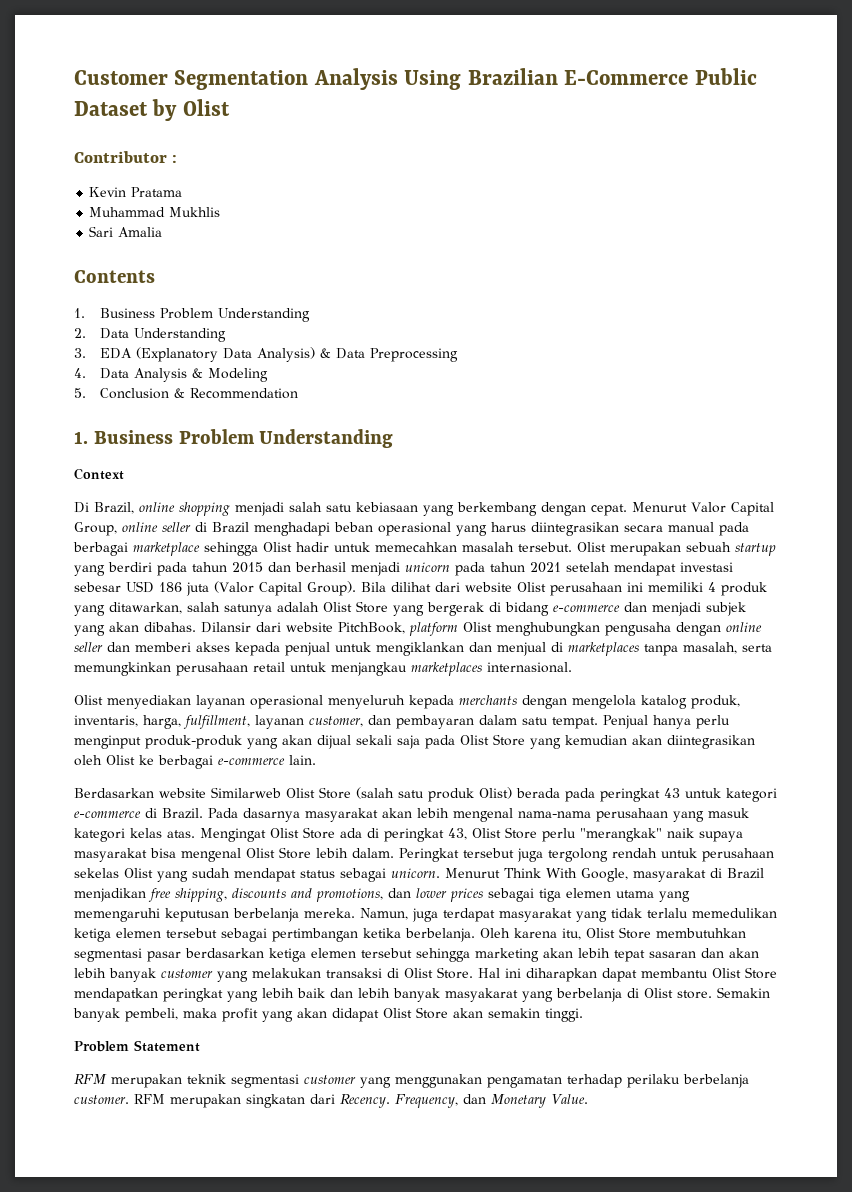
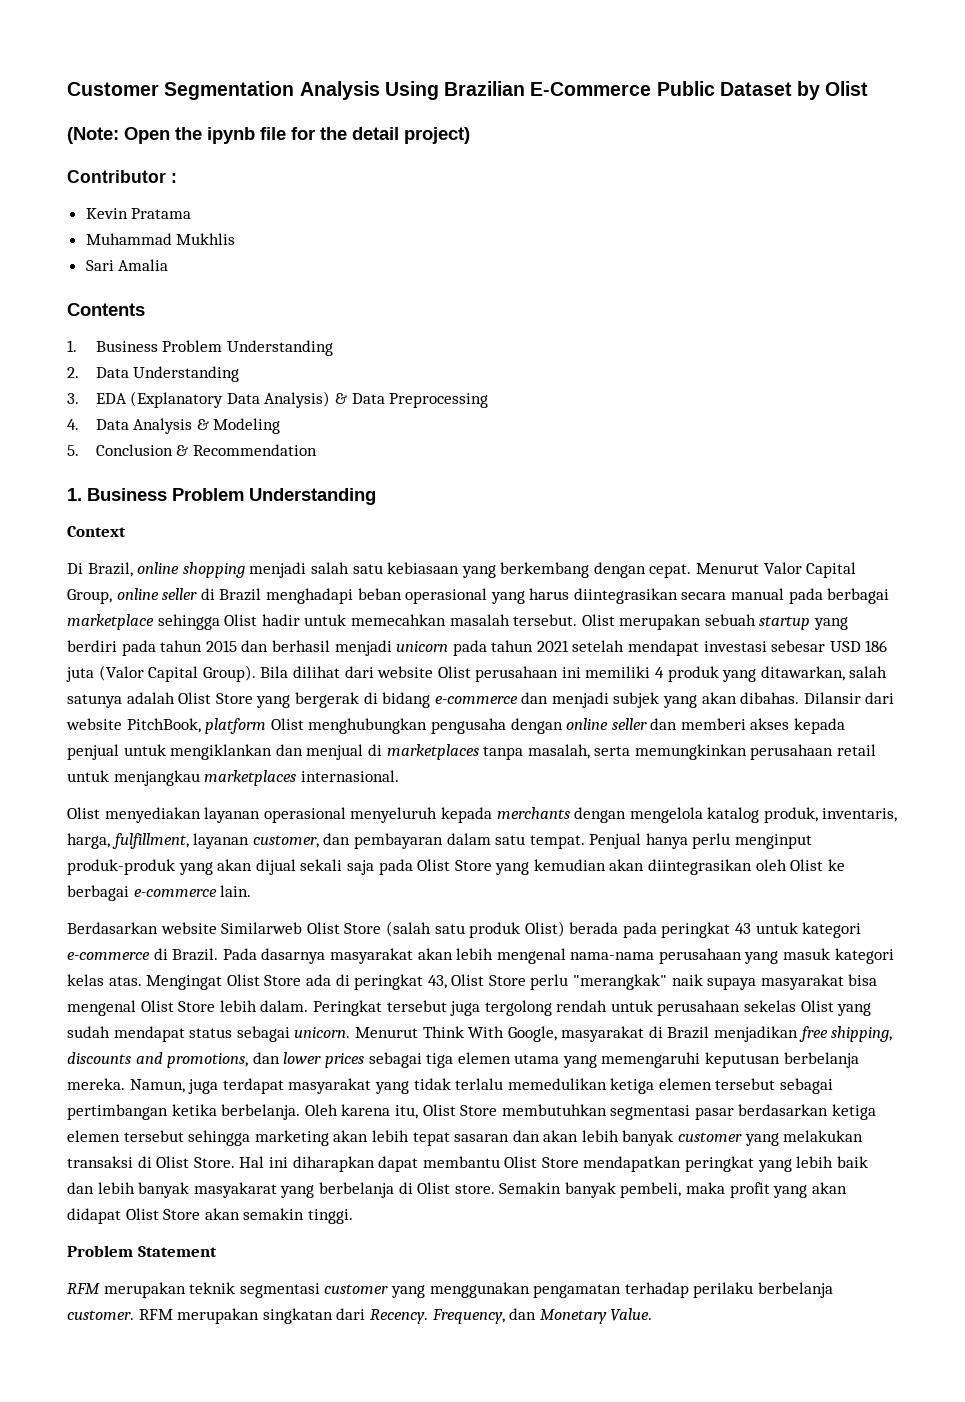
(230, 107) none -> [67,127,470,144] // (Note: Open the ipynb file for the detail project)

